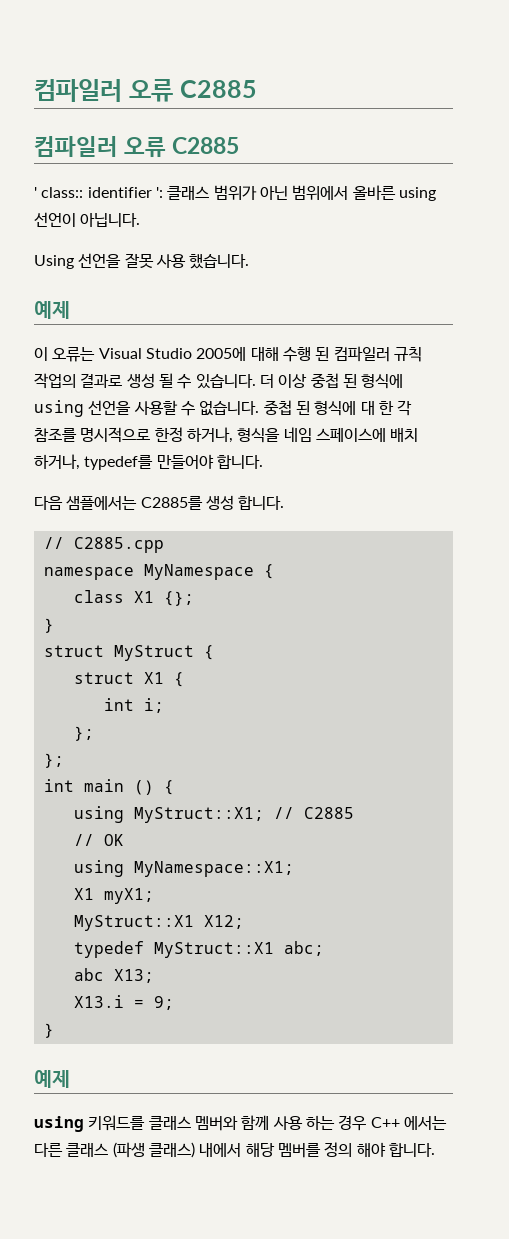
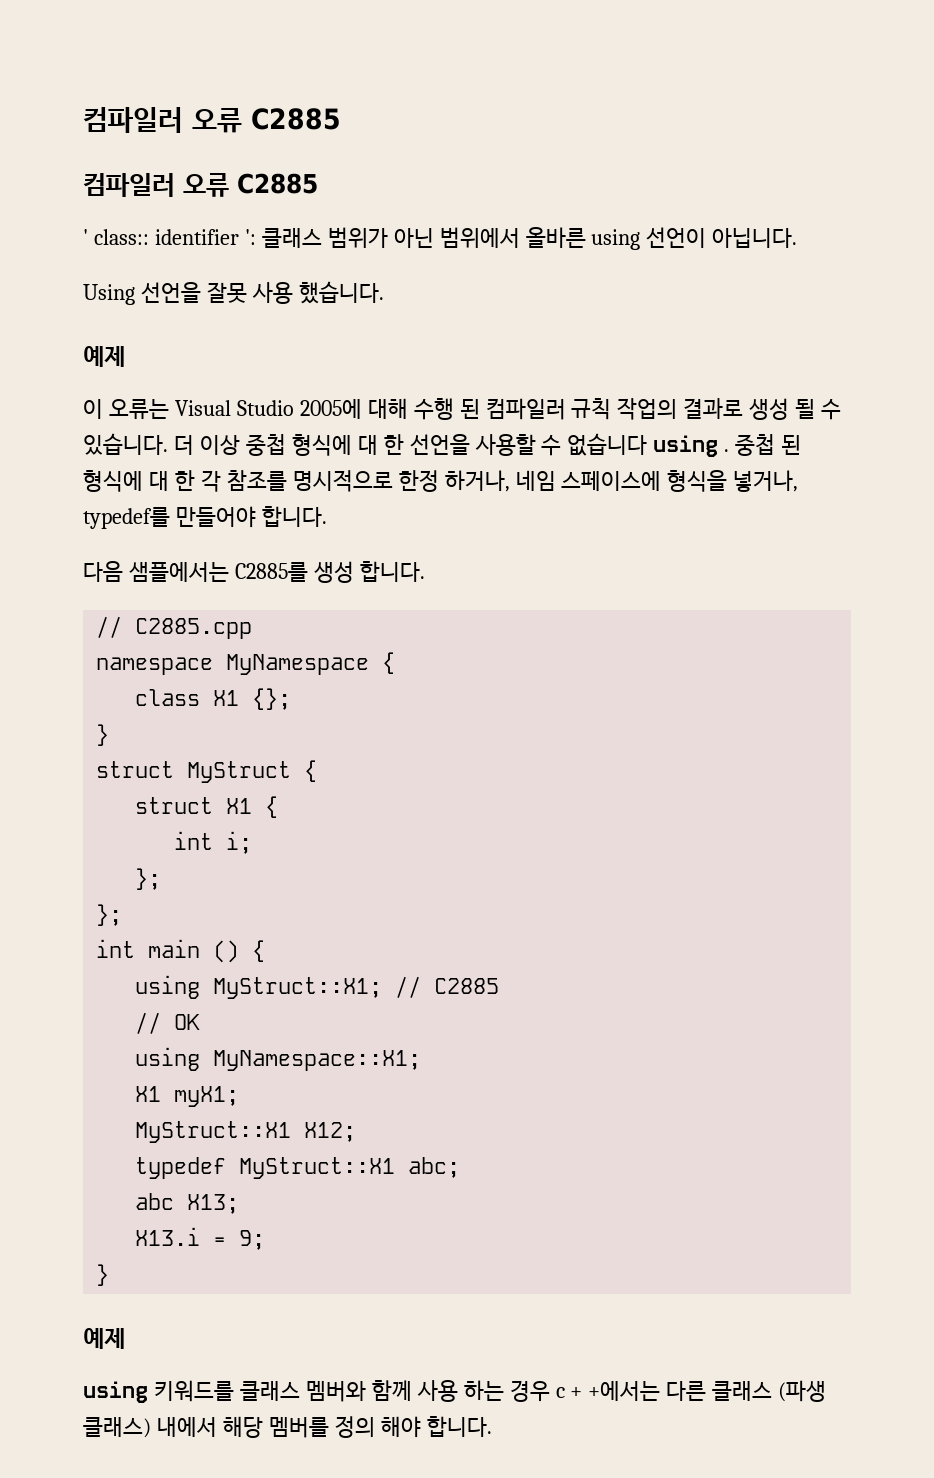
[342,374,404,389] [34,400,260,417] 된 형식에 using 선언을 사용할 수 없습니다. -> [291,433,730,457] 형식에 대 한 선언을 사용할 수 없습니다 using .
[237,428,281,443] 형식을 -> (510, 481) none
[390,428,419,442] [34,454,80,470] 배치 하거나, -> [667,470,799,492] 형식을 넣거나,
[370,1116,447,1130] C++ 에서는 -> [555,1381,661,1401] c + +에서는

